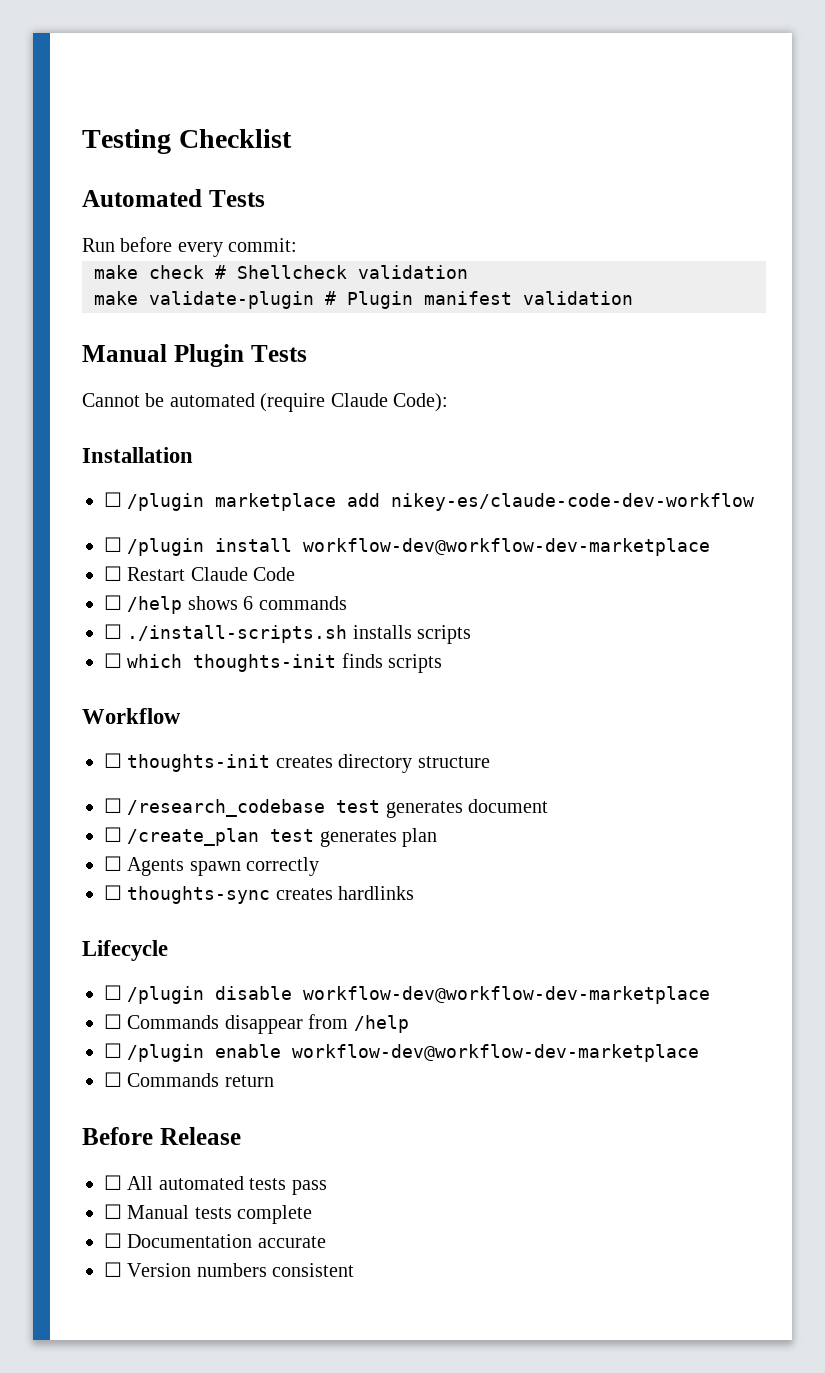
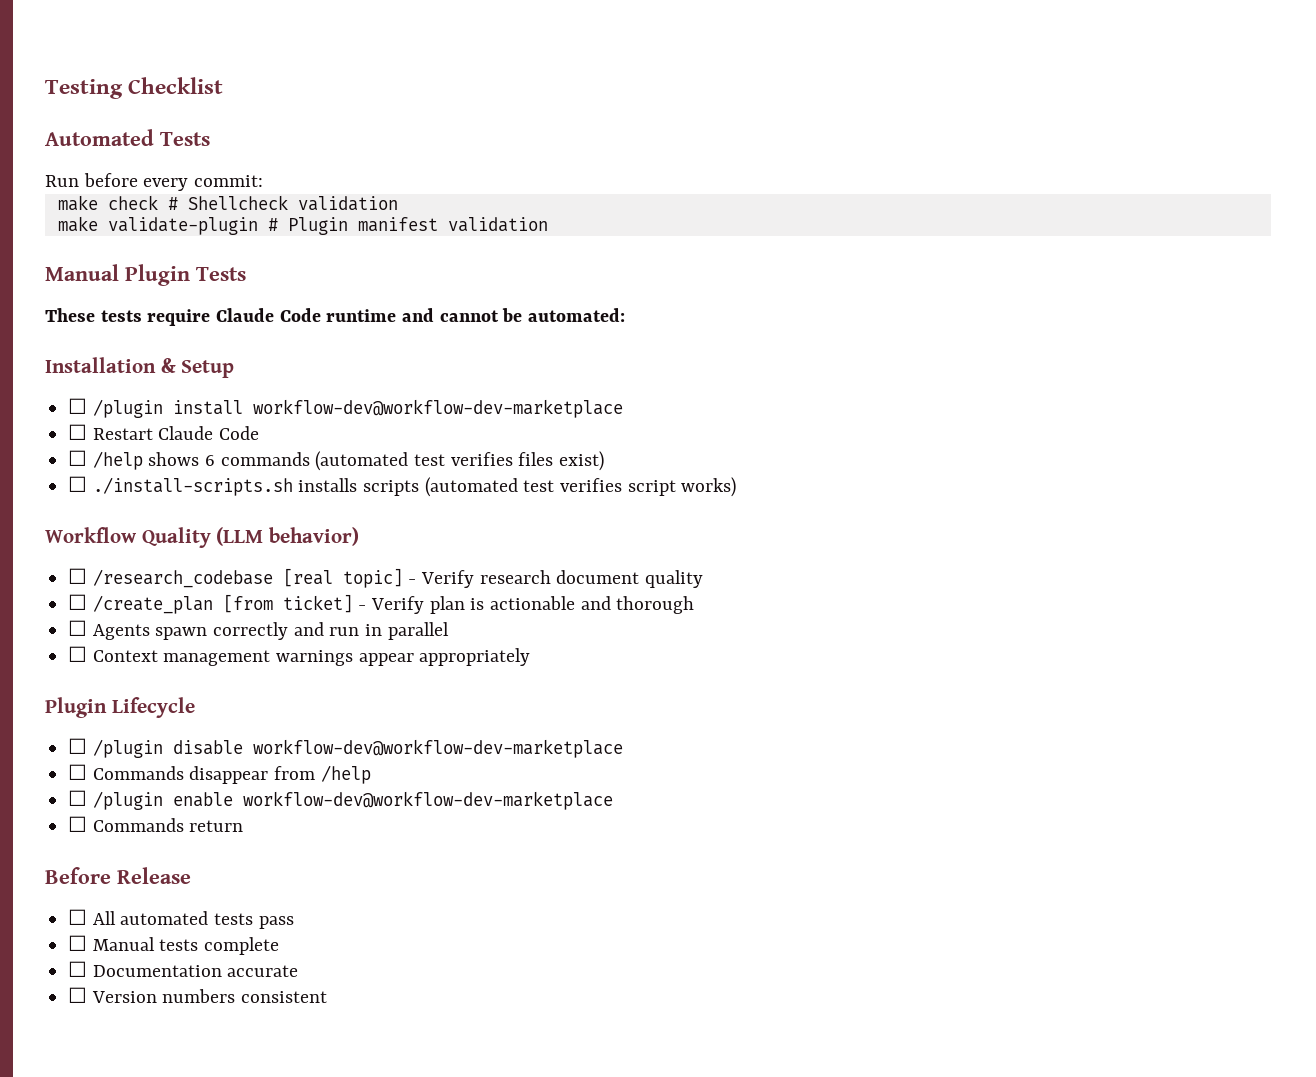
[82,393,448,412] [82,447,193,463] [104,492,755,511] Cannot be automated (require Claude Code): // Installation // ☐ /plugin marketplace add nikey-es/claude-code-dev-workflow -> [45,308,626,326] [45,357,235,378] These tests require Claude Code runtime and cannot be automated: // Installation & Setup
(347, 603) none -> [315,451,605,471] (automated test verifies files exist)
[104,653,443,673] [82,708,181,724] [104,753,490,773] [104,798,463,818] // ☐ which thoughts-init finds scripts // Workflow // ☐ thoughts-init creates directory structure // ☐ /research_codebase test generates -> [424,477,737,497] [45,527,359,548] [68,568,551,588] (automated test verifies script works) // Workflow Quality (LLM behavior) // ☐ /research_codebase [real topic] - Verify research
(549, 806) none -> [645,570,704,588] quality
[270,828,438,847] [104,856,320,876] [104,885,415,904] test generates plan // ☐ Agents spawn correctly // ☐ thoughts-sync creates hardlinks // -> [222,594,695,614] [68,620,449,640] [68,646,531,666] [45,697,107,718] [from ticket] - Verify plan is actionable and thorough // ☐ Agents spawn correctly and run in parallel // ☐ Context management warnings appear appropriately // Plugin

